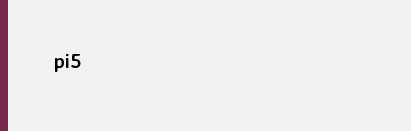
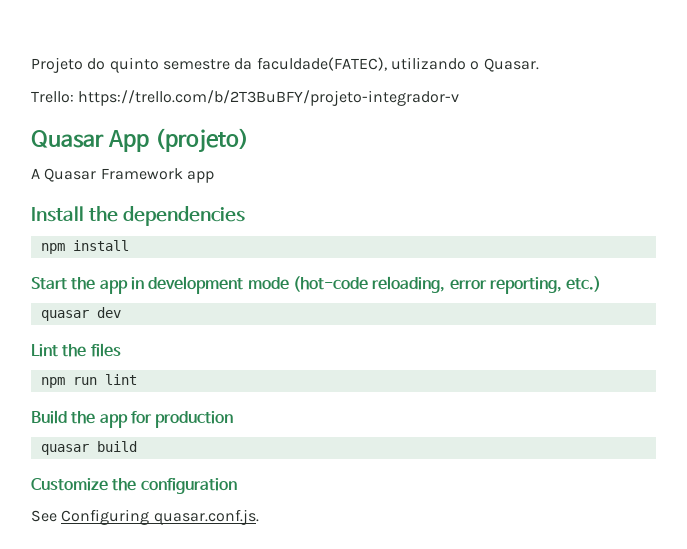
[54,54,82,72] pi5 -> [31,57,539,73] [31,90,460,106] [31,128,249,153] [31,168,214,183] [31,206,246,226] [40,240,129,254] [31,276,602,294] [40,307,121,321] [31,343,121,357] [40,374,137,388] [31,410,234,428] [40,441,137,455] [31,478,237,494] [31,509,259,525] Projeto do quinto semestre da faculdade(FATEC), utilizando o Quasar. // Trello: https://trello.com/b/2T3BuBFY/projeto-integrador-v // Quasar App (projeto) // A Quasar Framework app // Install the dependencies // npm install // Start the app in development mode (hot-code reloading, error reporting, etc.) // quasar dev // Lint the files // npm run lint // Build the app for production // quasar build // Customize the configuration // See Configuring quasar.conf.js.

